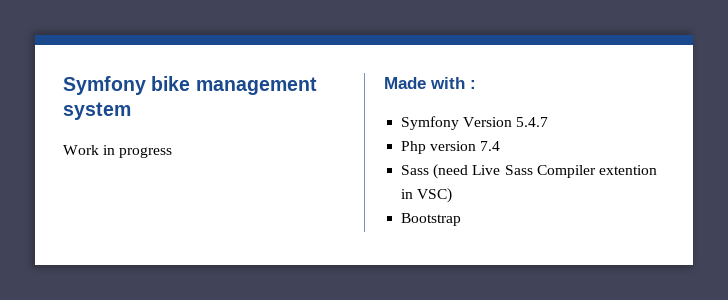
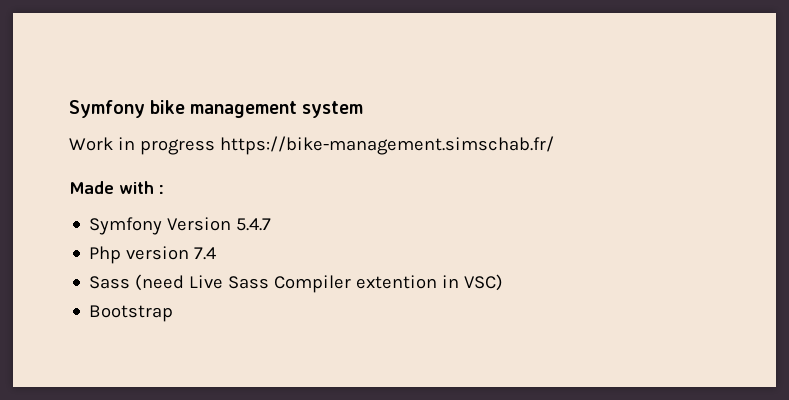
(173, 152) none -> [219,136,554,155] https://bike-management.simschab.fr/

